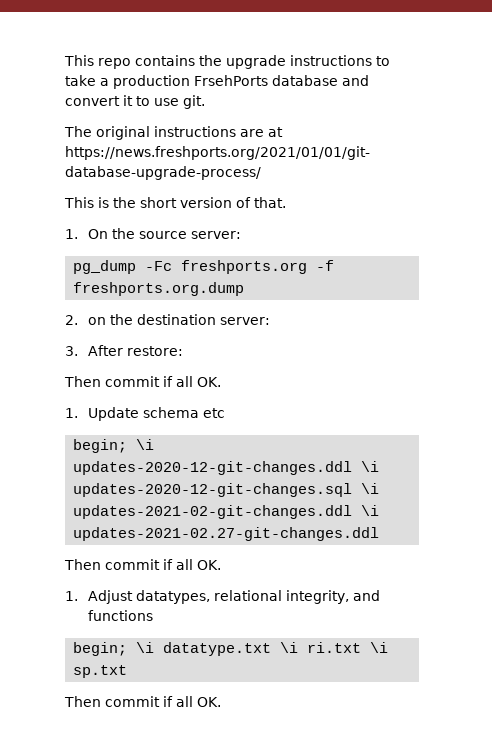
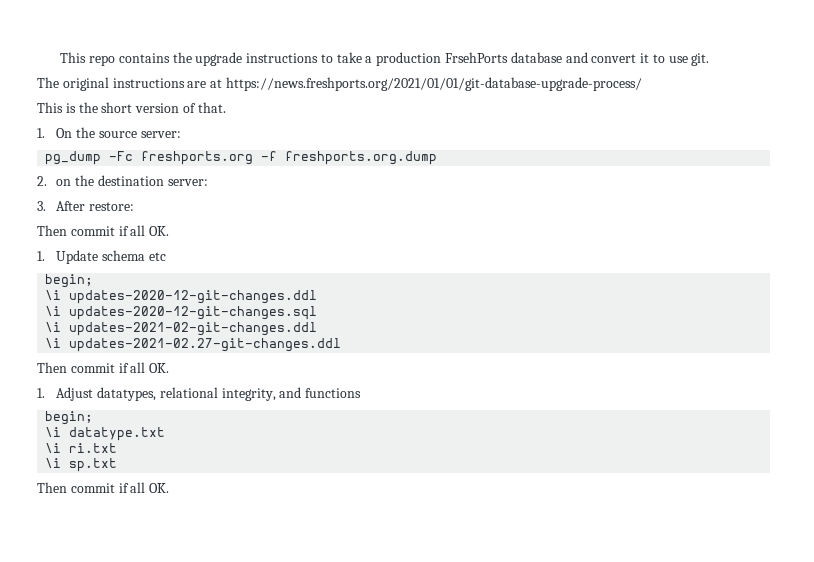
(128, 446) none -> (94, 281) //
(353, 468) none -> (318, 297) //
(353, 490) none -> (318, 313) //
(353, 512) none -> (318, 329) //
(128, 649) none -> (94, 418) //
(272, 649) none -> (166, 434) //
(362, 647) none -> (118, 448) //

